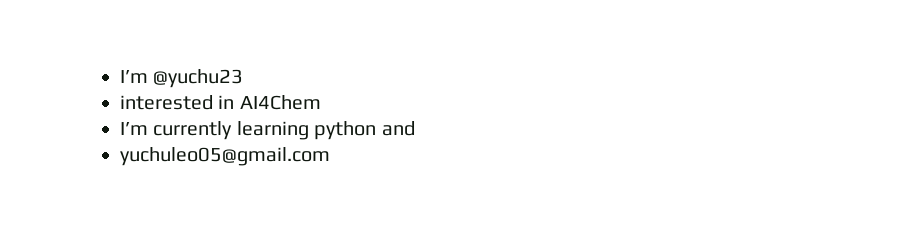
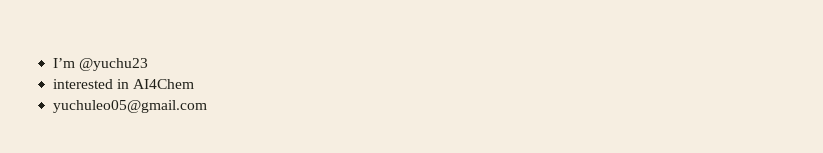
[120,121,415,140] // I’m currently learning python and -> (195, 84) none

